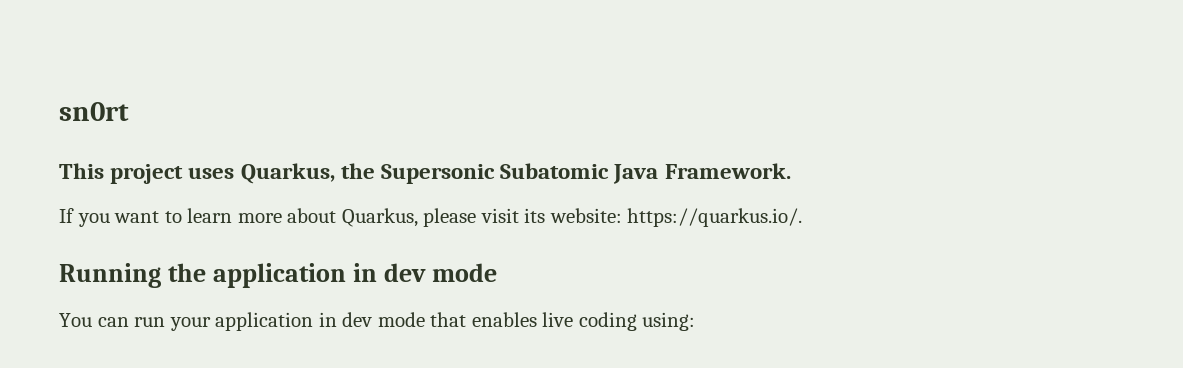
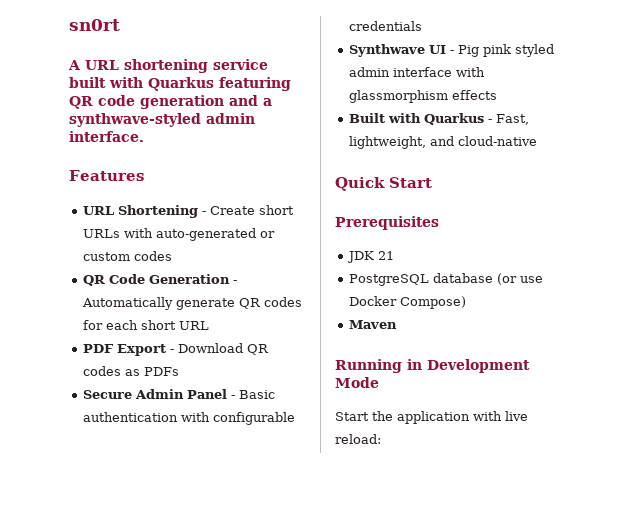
[59,163,791,184] [59,208,803,227] [59,263,498,288] [59,312,696,331] This project uses Quarkus, the Supersonic Subatomic Java Framework. // If you want to learn more about Quarkus, please visit its website: https://quarkus.io/. // Running the application in dev mode // You can run your application in dev mode that enables live coding using: -> [68,59,268,73] [69,77,291,91] [69,95,272,109] [69,113,255,127] [69,131,144,142] [69,170,144,181] [83,205,295,218] [83,228,276,241] [83,251,173,261] [83,274,238,286] [82,297,303,310] [83,320,210,330] [83,343,270,356] [83,366,180,376] [83,389,276,399] [83,412,296,425] [349,21,423,31] [349,44,555,57] [349,67,486,77] [349,90,498,103] [349,113,530,125] [349,136,538,149] [335,177,432,191] [335,216,439,230] [347,251,395,263] [349,273,544,286] [349,296,467,309] [349,320,398,329] [335,359,530,373] [335,377,379,388] [335,411,528,424] [335,434,381,444] A URL shortening service built with Quarkus featuring QR code generation and a synthwave-styled admin interface. // Features // URL Shortening - Create short URLs with auto-generated or custom codes // QR Code Generation - Automatically generate QR codes for each short URL // PDF Export - Download QR codes as PDFs // Secure Admin Panel - Basic authentication with configurable credentials // Synthwave UI - Pig pink styled admin interface with glassmorphism effects // Built with Quarkus - Fast, lightweight, and cloud-native // Quick Start // Prerequisites // JDK 21 // PostgreSQL database (or use Docker Compose) // Maven // Running in Development Mode // Start the application with live reload:

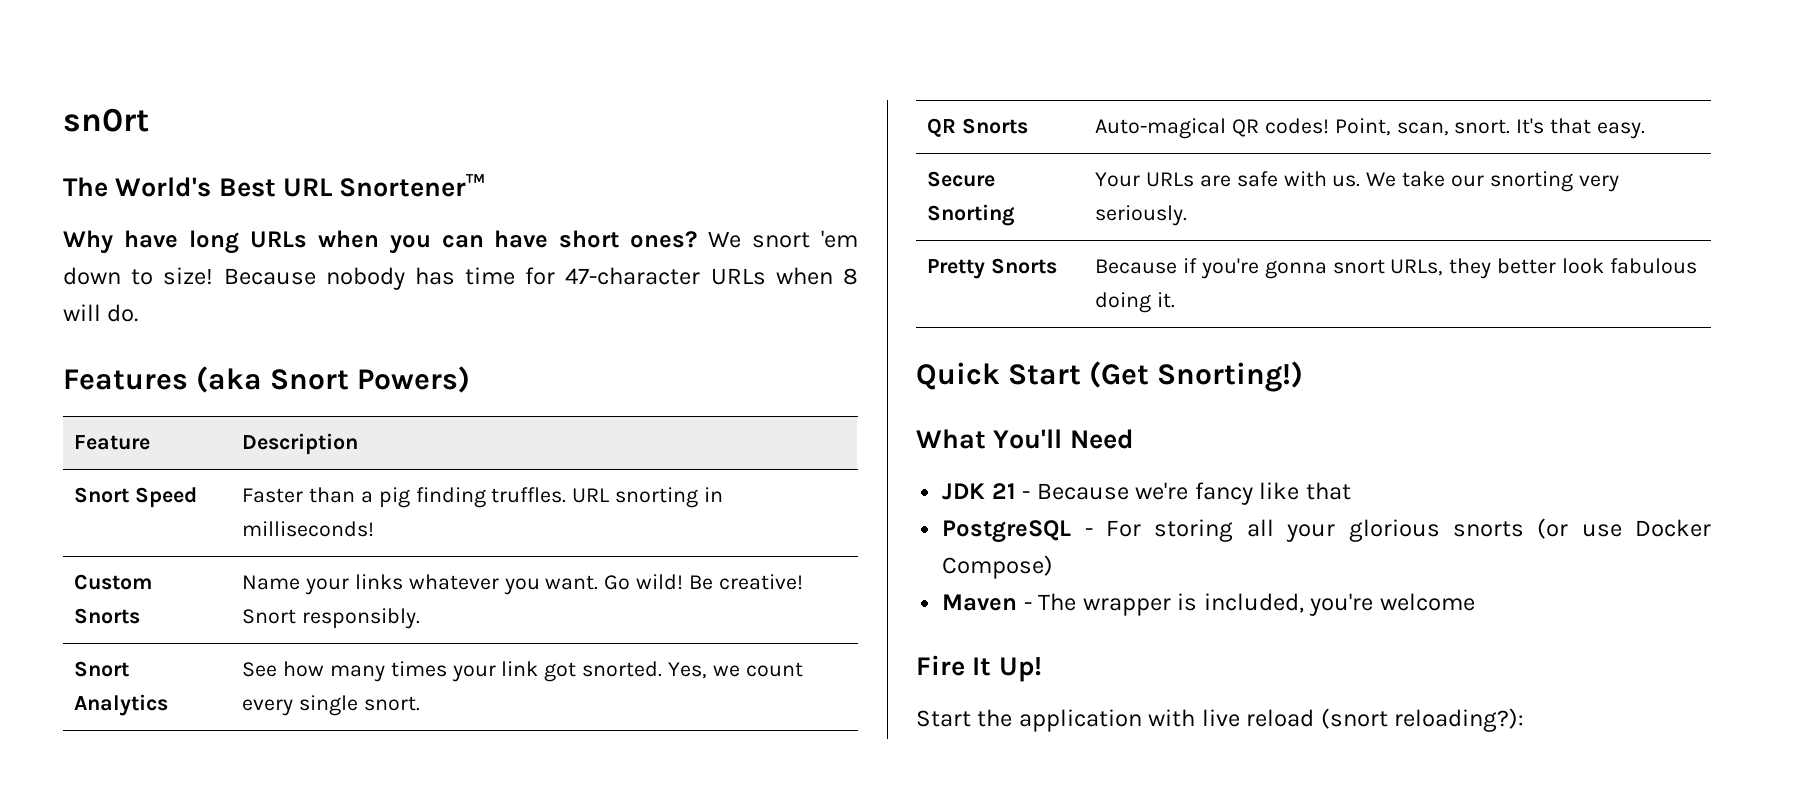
[68,59,268,73] [69,77,291,91] [69,95,272,109] [69,113,255,127] [69,131,144,142] [69,170,144,181] [83,205,295,218] [83,228,276,241] [83,251,173,261] [83,274,238,286] [82,297,303,310] [83,320,210,330] [83,343,270,356] [83,366,180,376] [83,389,276,399] [83,412,296,425] [349,21,423,31] [349,44,555,57] [349,67,486,77] [349,90,498,103] [349,113,530,125] [349,136,538,149] [335,177,432,191] [335,216,439,230] [347,251,395,263] [349,273,494,286] A URL shortening service built with Quarkus featuring QR code generation and a synthwave-styled admin interface. // Features // URL Shortening - Create short URLs with auto-generated or custom codes // QR Code Generation - Automatically generate QR codes for each short URL // PDF Export - Download QR codes as PDFs // Secure Admin Panel - Basic authentication with configurable credentials // Synthwave UI - Pig pink styled admin interface with glassmorphism effects // Built with Quarkus - Fast, lightweight, and cloud-native // Quick Start // Prerequisites // JDK 21 // PostgreSQL database -> [63,174,486,197] [63,230,858,254] [63,267,858,290] [63,304,139,322] [63,366,471,393] [74,435,151,450] [242,433,359,455] [74,487,198,508] [242,487,723,508] [242,521,375,537] [74,574,153,590] [74,608,141,624] [242,574,803,595] [242,608,421,629] [74,661,130,677] [74,694,169,716] [242,661,803,682] [242,695,421,716] [927,118,1029,137] [1095,118,1645,139] [927,171,996,187] [927,204,1016,226] [1095,171,1619,192] [1095,205,1188,226] [927,258,1058,279] [1095,258,1697,279] [1095,292,1176,313] [916,361,1304,392] [916,429,1134,449] [942,482,1351,505] [942,519,1524,543] The World's Best URL Snortener™ // Why have long URLs when you can have short ones? We snort 'em down to size! Because nobody has time for 47-character URLs when 8 will do. // Features (aka Snort Powers) // Feature | Description // Snort Speed | Faster than a pig finding truffles. URL snorting in milliseconds! // Custom Snorts | Name your links whatever you want. Go wild! Be creative! Snort responsibly. // Snort Analytics | See how many times your link got snorted. Yes, we count every single snort. // QR Snorts | Auto-magical QR codes! Point, scan, snort. It's that easy. // Secure Snorting | Your URLs are safe with us. We take our snorting very seriously. // Pretty Snorts | Because if you're gonna snort URLs, they better look fabulous doing it. // Quick Start (Get Snorting!) // What You'll Need // JDK 21 - Because we're fancy like that // PostgreSQL - For storing all your glorious snorts
[335,359,530,373] [335,377,379,388] // Running in Development Mode -> [1023,593,1475,616] [916,655,1042,682] - The wrapper is included, you're welcome // Fire It Up!
[335,434,381,444] reload: -> [1246,708,1525,732] reload (snort reloading?):

